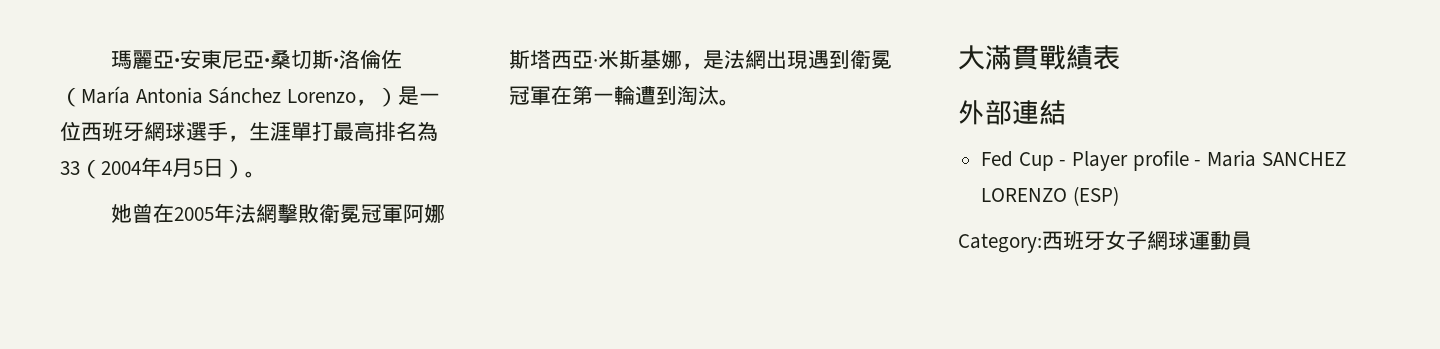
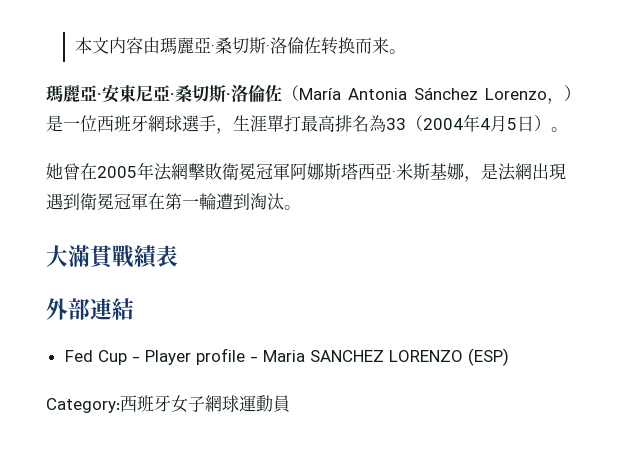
(111, 59) none -> [74,37,406,55] 本文内容由瑪麗亞·桑切斯·洛倫佐转换而来。 //

